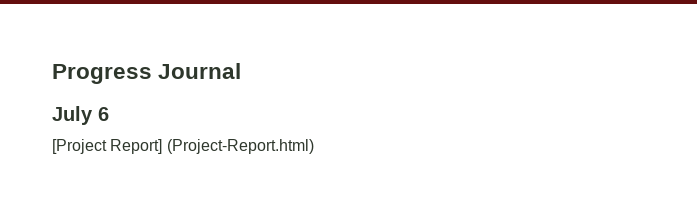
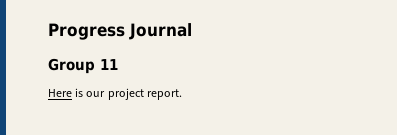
[52,106,109,125] [52,139,314,154] July 6 // [Project Report] (Project-Report.html) -> [48,58,118,74] [48,88,182,100] Group 11 // Here is our project report.

